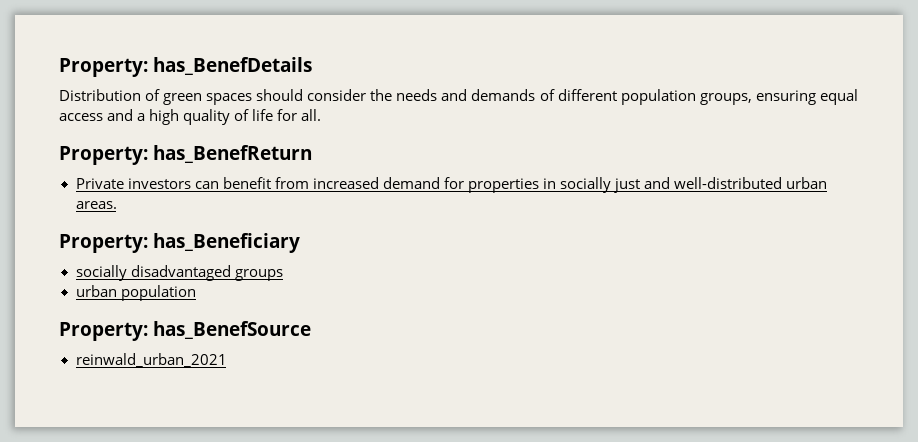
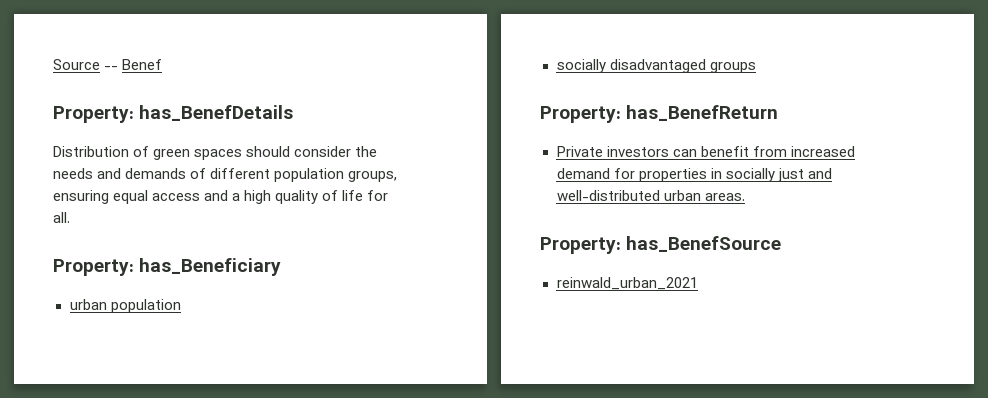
(59, 67) none -> [53,59,163,70] Source -- Benef //
(322, 115) none -> [53,258,282,276] [69,299,181,313] [556,59,756,73] // Property: has_Beneficiary // urban population // socially disadvantaged groups
[59,233,301,253] [75,265,283,281] [75,285,196,301] // Property: has_Beneficiary // socially disadvantaged groups // urban population -> (745, 197) none

